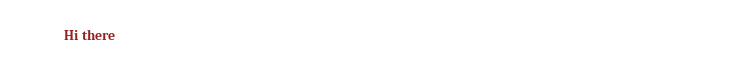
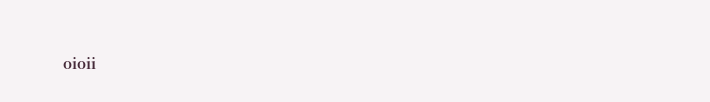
[64,29,115,40] Hi there -> [63,57,96,69] oioii

